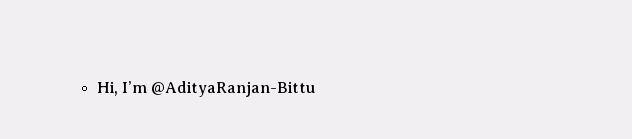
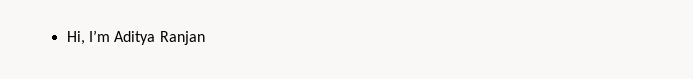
[151,81,316,97] @AdityaRanjan-Bittu -> [114,31,205,45] Aditya Ranjan

